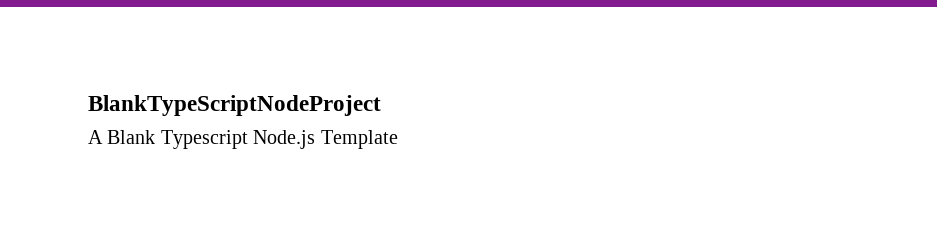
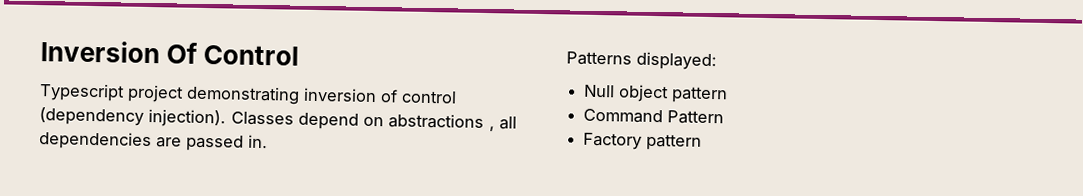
[88,95,381,116] [88,130,398,149] BlankTypeScriptNodeProject // A Blank Typescript Node.js Template -> [40,40,300,66] [39,83,457,105] [39,107,517,132] [39,131,268,152] [566,51,717,71] [584,84,729,104] [583,108,725,125] [583,132,703,151] Inversion Of Control // Typescript project demonstrating inversion of control (dependency injection). Classes depend on abstractions , all dependencies are passed in. // Patterns displayed: // Null object pattern // Command Pattern // Factory pattern

